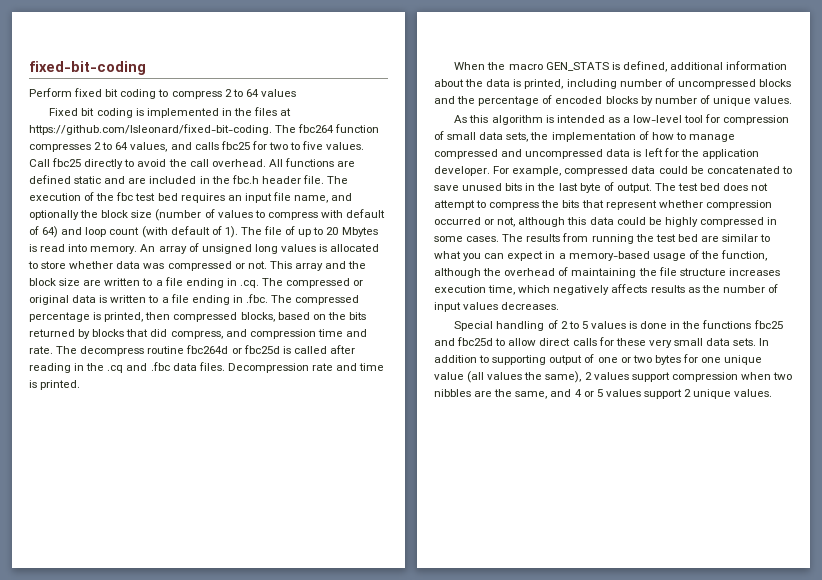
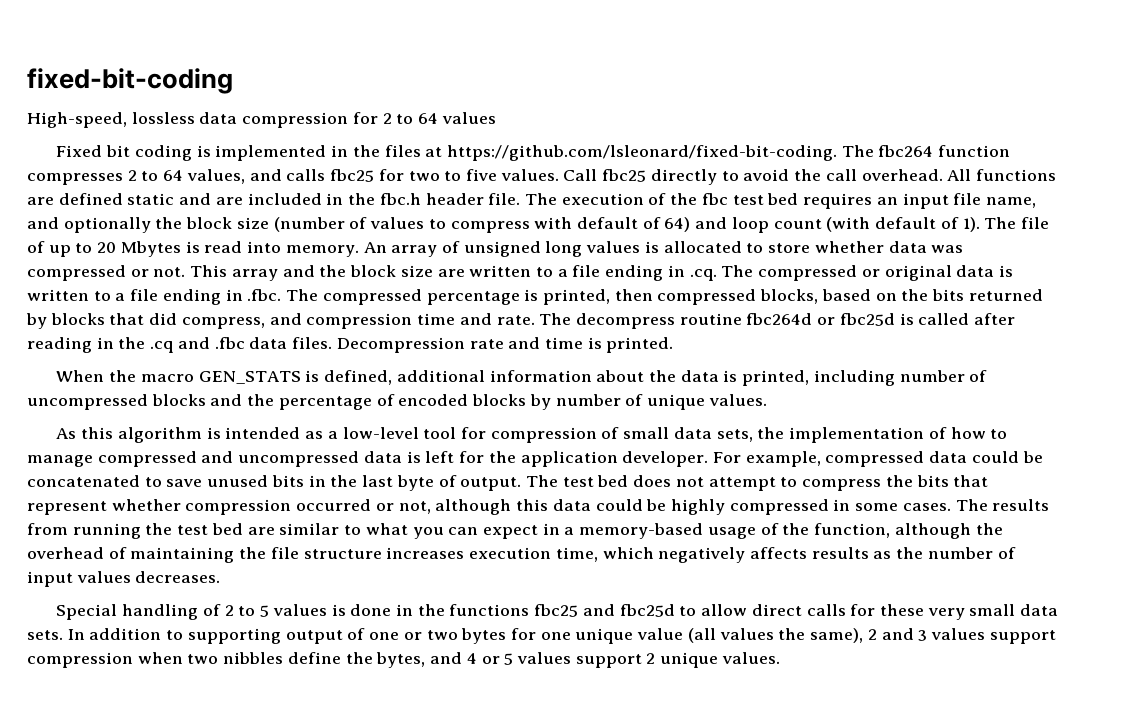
[29,88,222,99] Perform fixed bit coding to compress -> [27,112,378,128] High-speed, lossless data compression for
(592, 376) none -> [881,628,928,641] and 3
[474,389,548,399] are the same, -> [287,652,426,668] define the bytes,

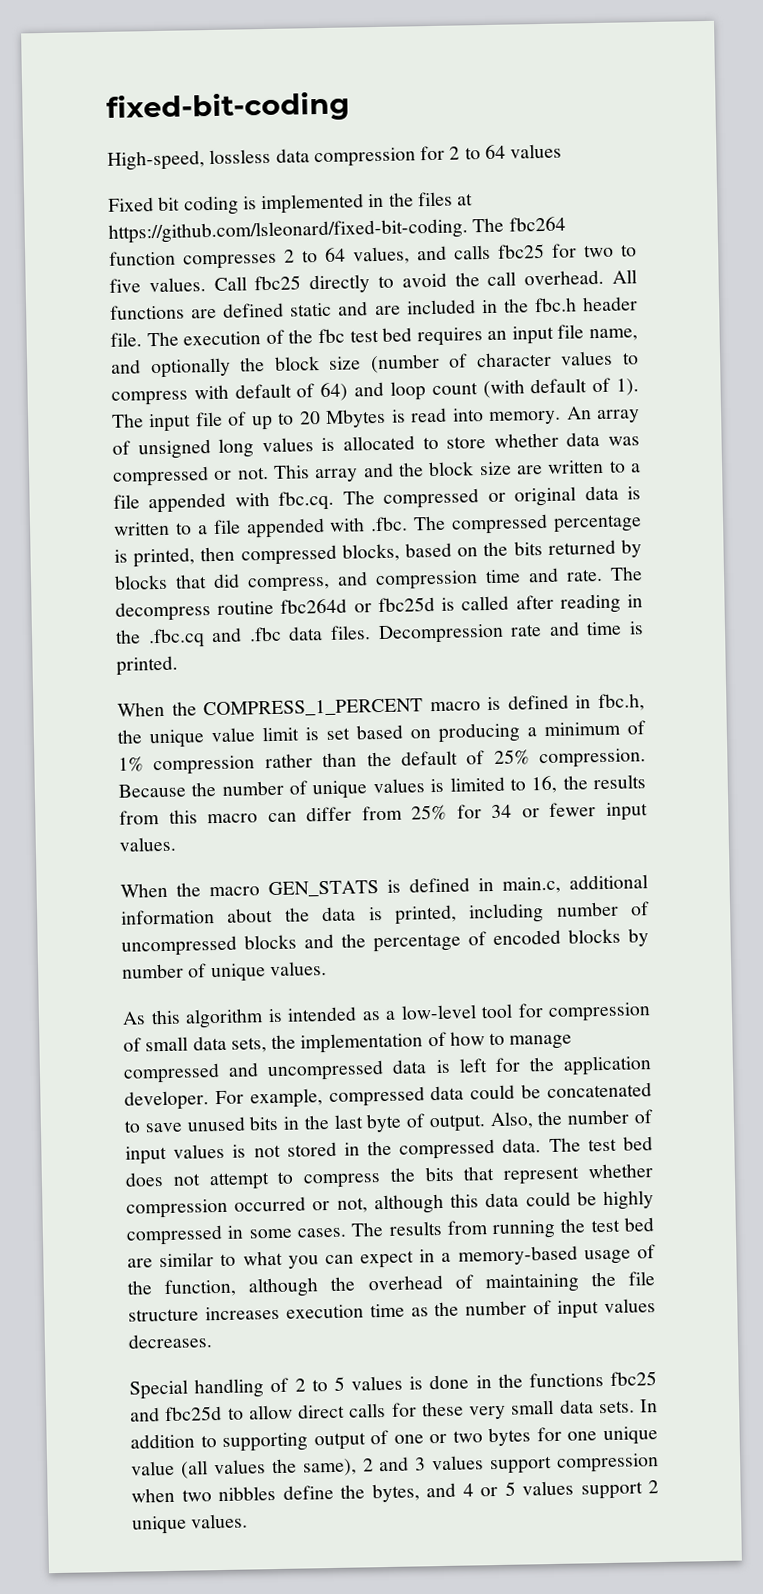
(368, 223) none -> [475,351,552,368] character
(1017, 223) none -> [149,413,192,433] input
[605,265,717,281] ending in .cq. -> [148,490,335,514] appended with fbc.cq.
[162,289,243,305] ending in -> [245,517,366,539] appended with
[150,341,174,353] .cq -> [147,628,205,649] .fbc.cq
(674, 345) none -> [117,693,645,718] [117,720,646,749] [118,748,646,776] [118,774,647,800] [119,802,648,825] [119,836,176,852] // When the COMPRESS_1_PERCENT macro is defined in fbc.h, the unique value limit is set based on producing a minimum of 1% compression rather than the default of 25% compression. Because the number of unique values is limited to 16, the results from this macro can differ from 25% for 34 or fewer input values.
[324,370,393,385] defined, -> [409,876,561,894] defined in main.c,
(522, 484) none -> [489,1109,653,1130] [125,1138,542,1165] Also, the number of input values is not stored in the compressed data.
[555,547,869,563] time, which negatively affects results -> [369,1303,405,1318] time

